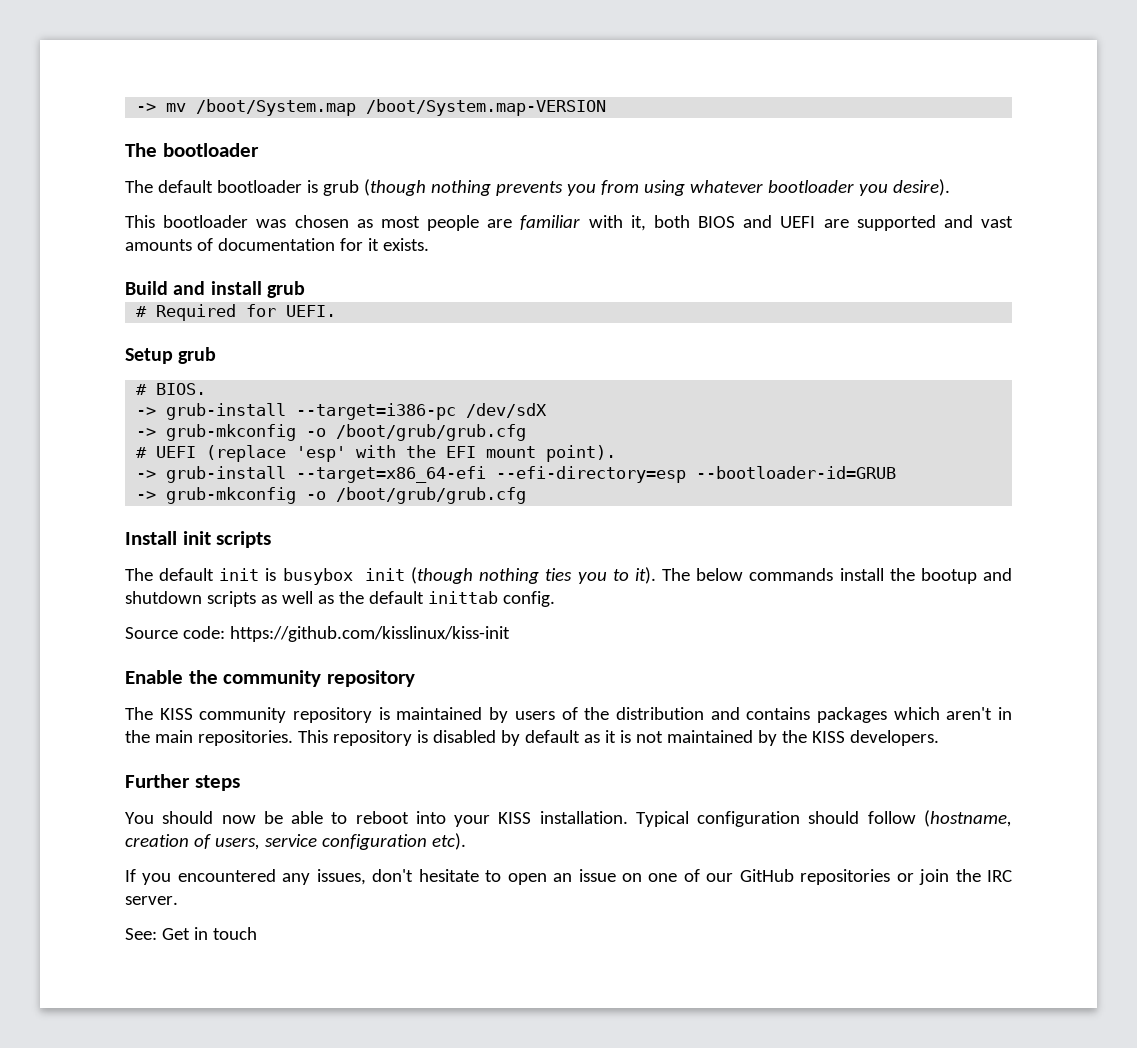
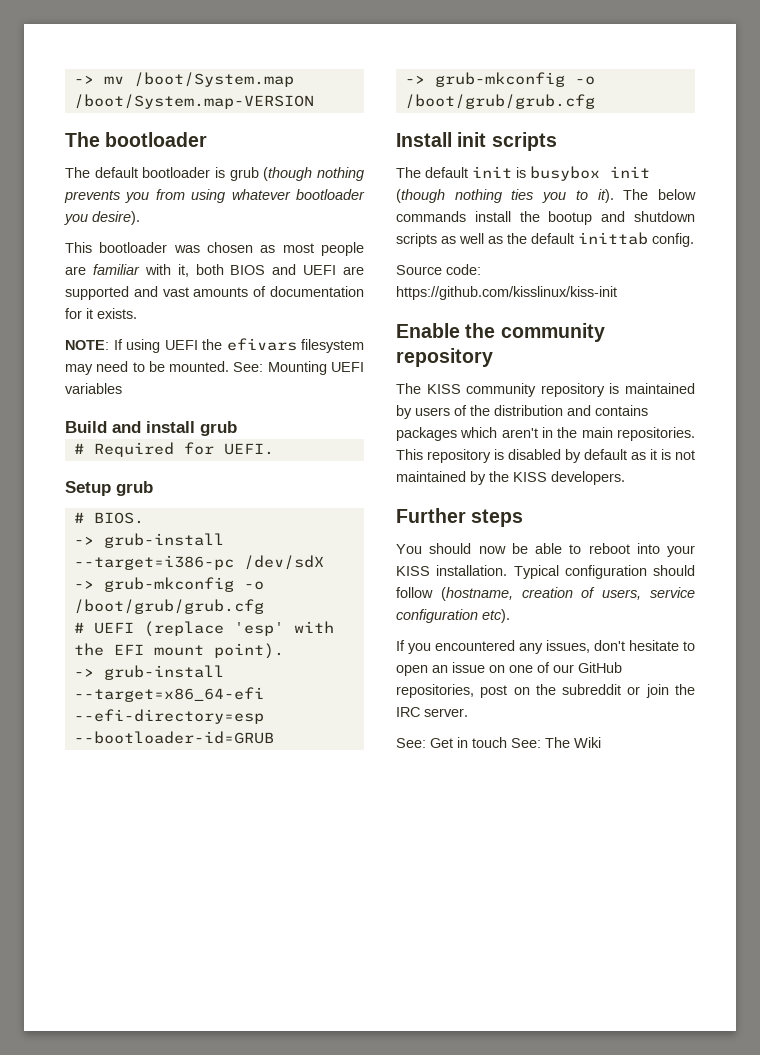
(429, 244) none -> [65,338,364,353] [65,361,364,375] [65,383,122,394] // NOTE: If using UEFI the efivars filesystem may need to be mounted. See: Mounting UEFI variables
[800,869,891,885] repositories -> [396,684,622,698] repositories, post on the subreddit
(257, 933) none -> [511,737,601,748] See: The Wiki

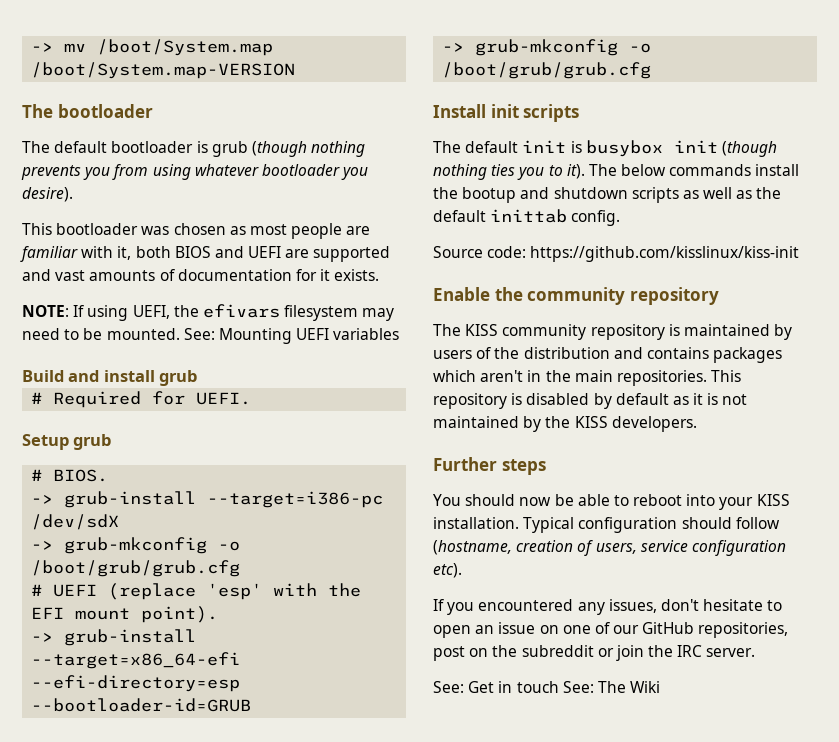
[164,340,198,350] UEFI -> [132,305,170,319] UEFI,

